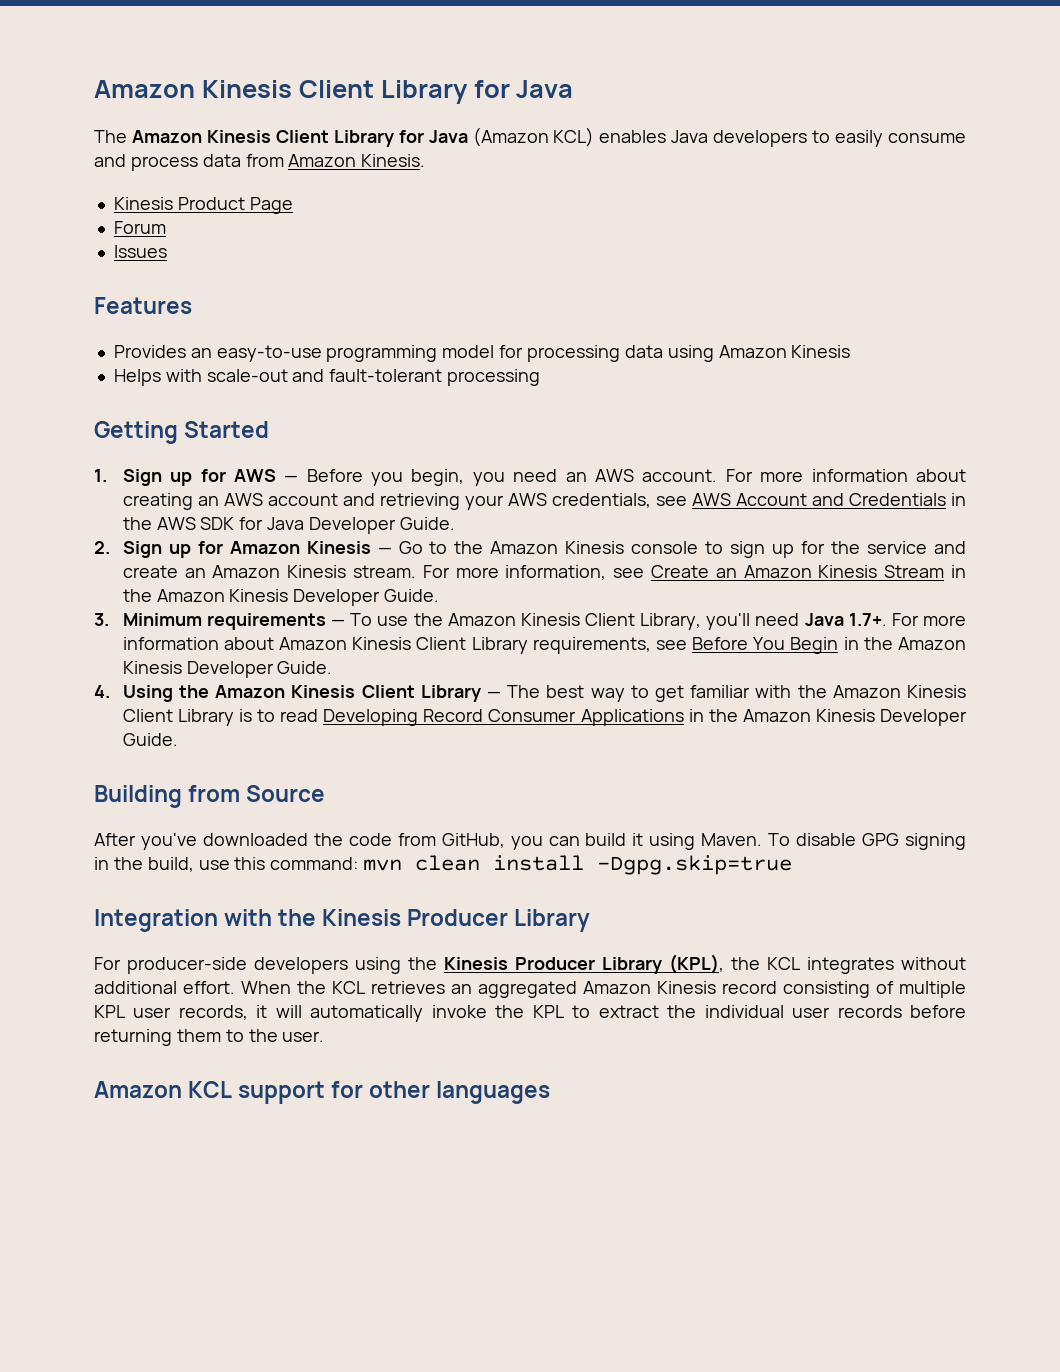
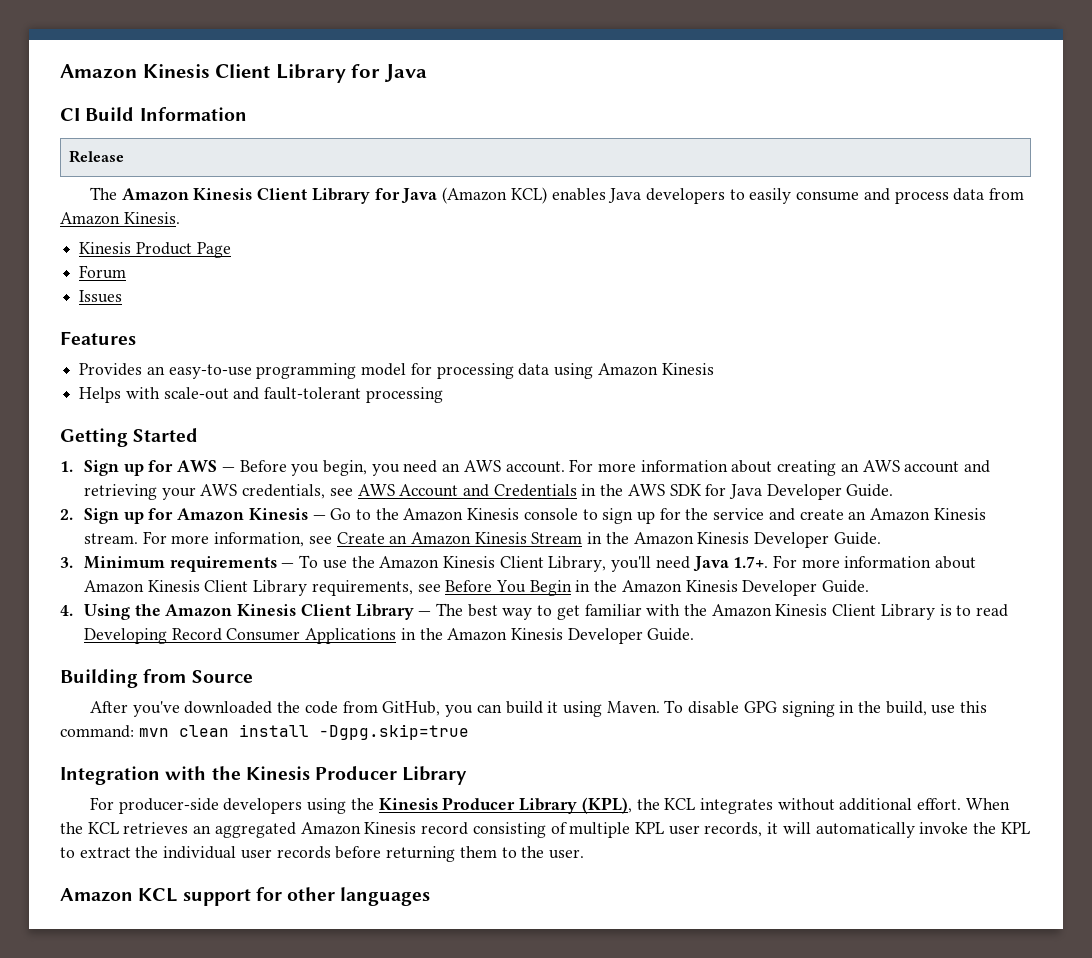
[94,80,574,104] Amazon Kinesis Client Library for Java -> [60,64,427,83] [60,107,247,121] [69,150,125,163] Amazon Kinesis Client Library for Java // CI Build Information // Release

